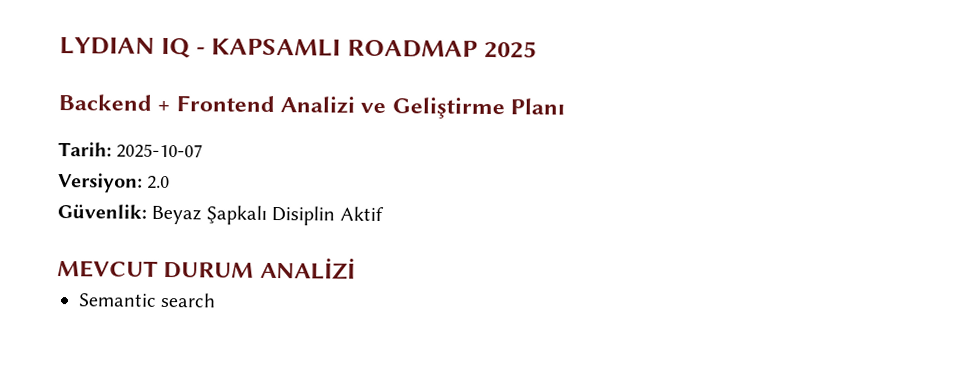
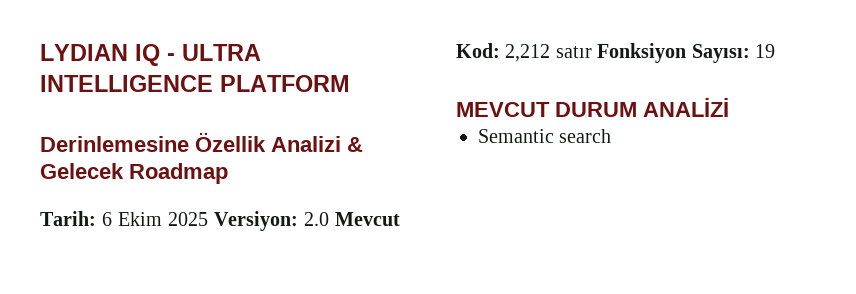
[211,38,537,59] [58,94,566,120] [58,142,204,159] [57,173,171,193] [57,204,384,226] KAPSAMLI ROADMAP 2025 // Backend + Frontend Analizi ve Geliştirme Planı // Tarih: 2025-10-07 // Versiyon: 2.0 // Güvenlik: Beyaz Şapkalı Disiplin Aktif -> [182,44,261,61] [40,75,350,92] [40,132,363,152] [40,163,228,184] [40,211,400,231] [456,43,775,63] ULTRA INTELLIGENCE PLATFORM // Derinlemesine Özellik Analizi & Gelecek Roadmap // Tarih: 6 Ekim 2025 Versiyon: 2.0 Mevcut Kod: 2,212 satır Fonksiyon Sayısı: 19

